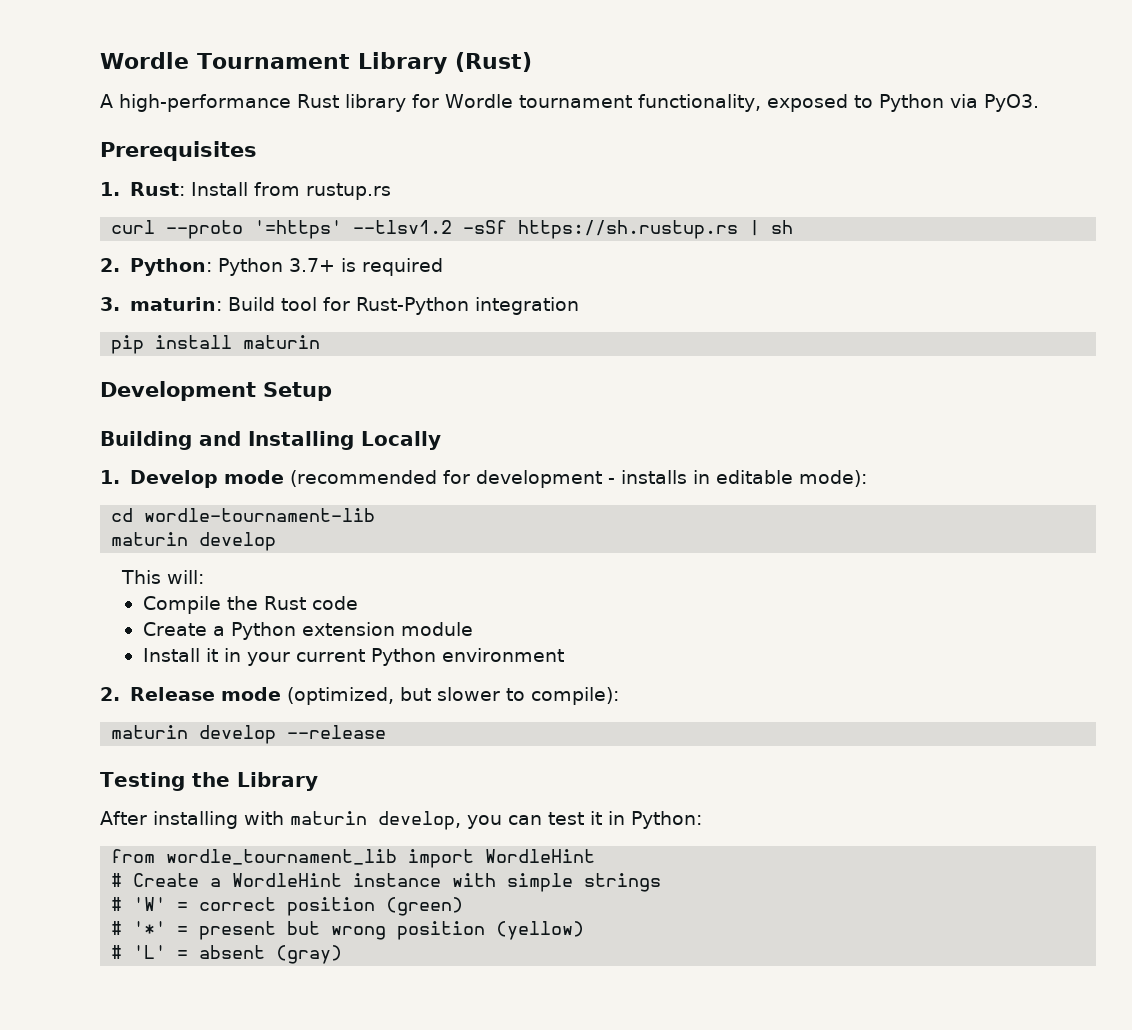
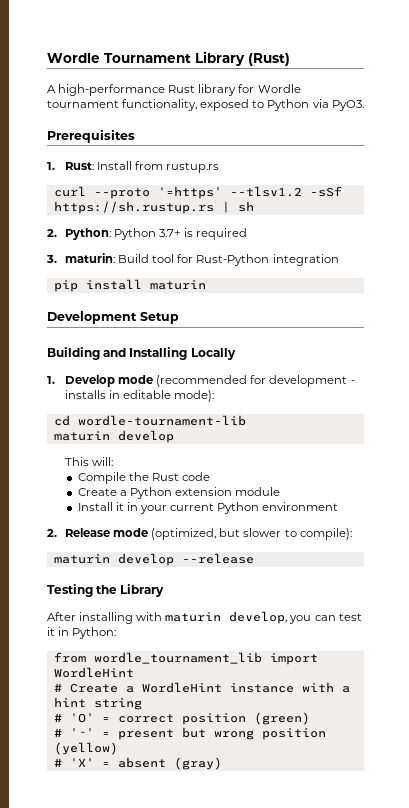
[507,873,662,892] [111,897,167,911] simple strings // # 'W' -> [341,686,350,693] [53,697,142,710] [53,713,94,723] a hint string // # 'O'
[133,921,167,935] '*' -> [69,728,94,737] '~'
[133,945,167,959] 'L' -> [69,758,94,767] 'X'

